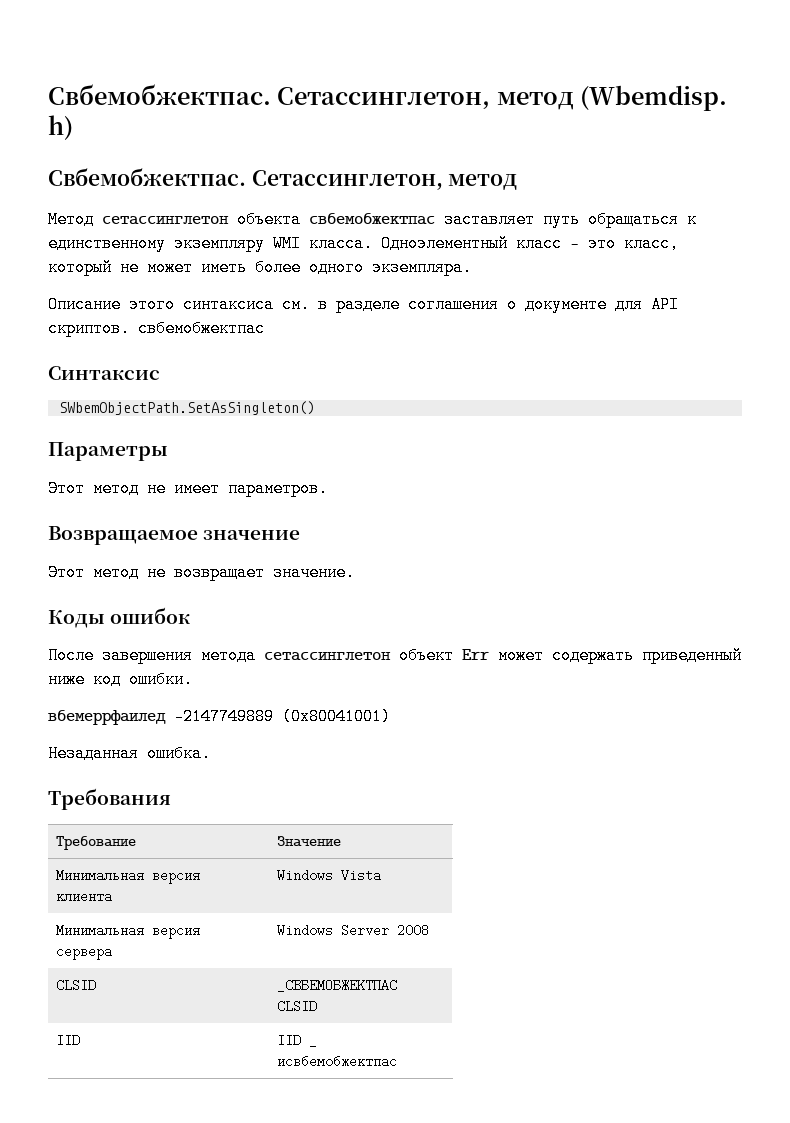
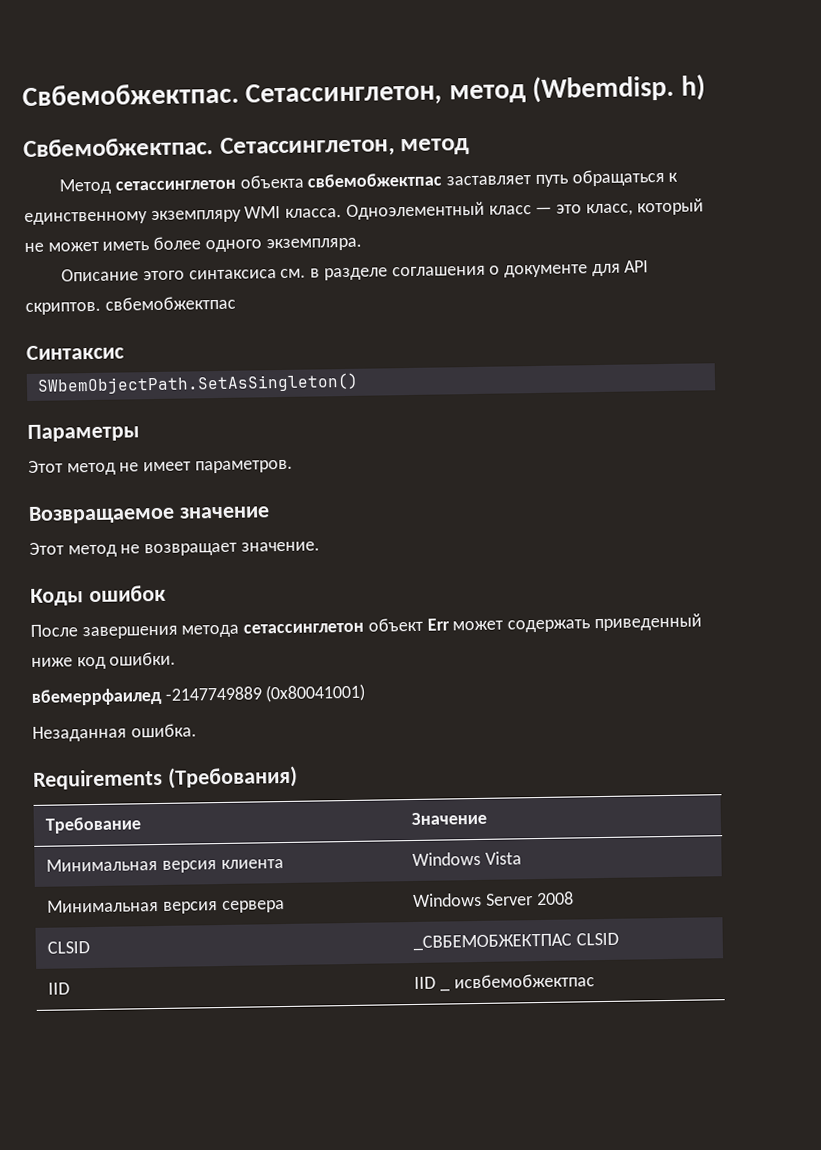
[48,788,171,810] Требования -> [33,765,298,790] Requirements (Требования)

